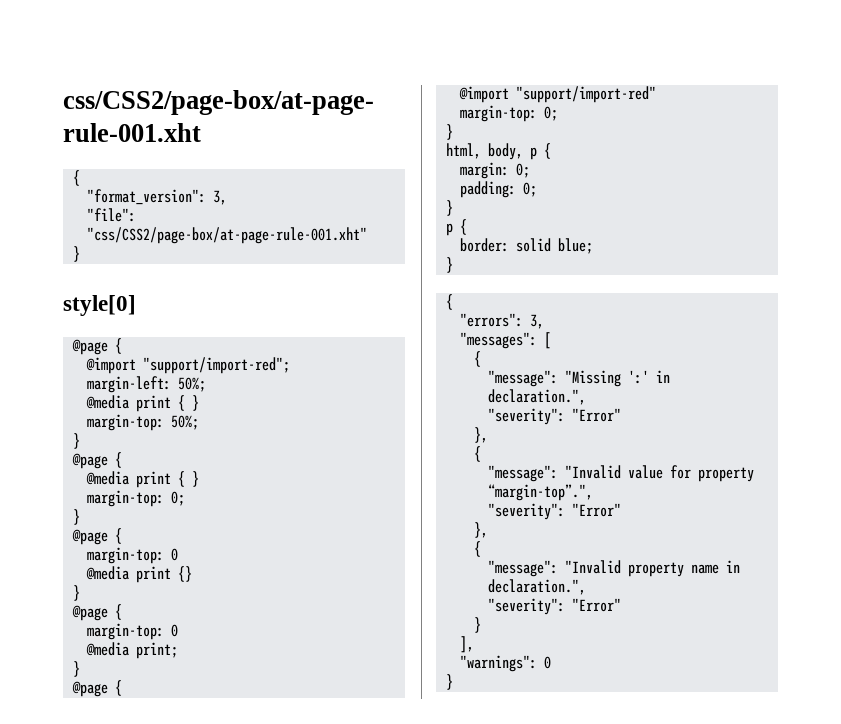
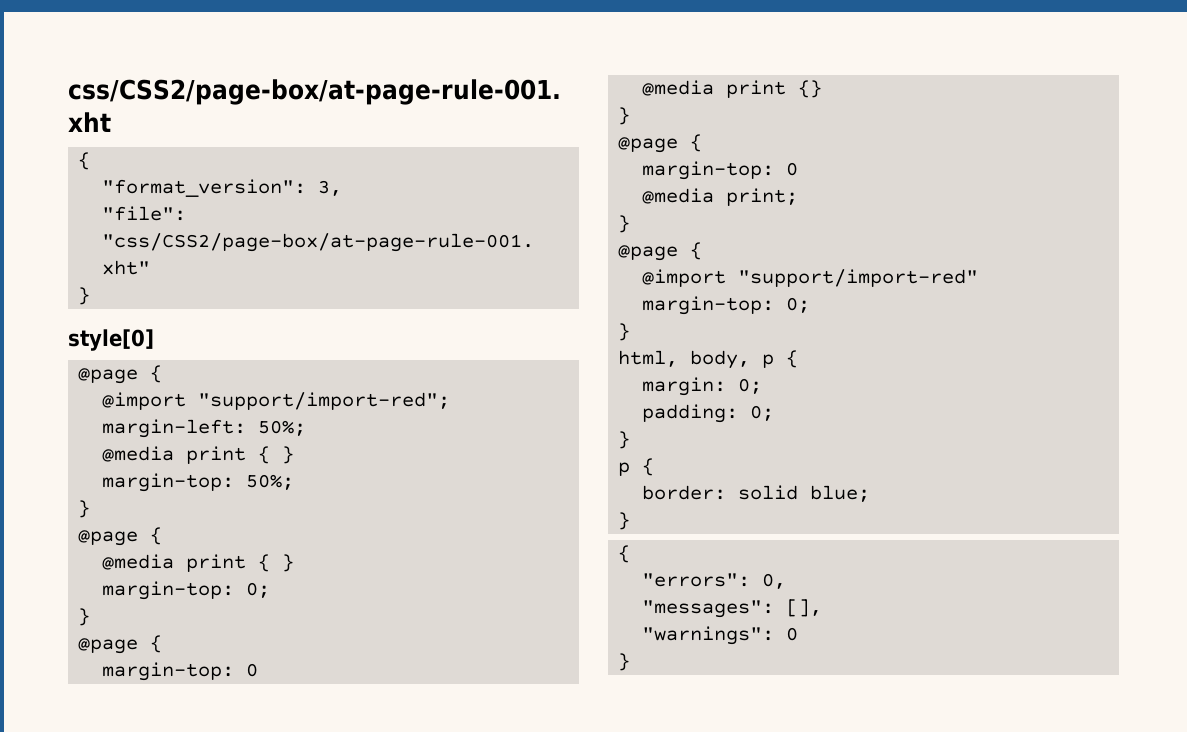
[530,314,545,329] 3, -> [761,573,786,589] 0,
[544,332,552,349] [474,351,482,367] [488,370,671,387] [488,389,587,405] [488,408,622,425] [474,427,489,443] [474,446,482,462] [488,465,755,482] [488,484,594,501] [488,503,622,520] [474,522,489,538] [474,541,482,557] [488,560,741,577] [488,579,587,595] [488,598,622,615] [474,617,482,633] [460,636,475,653] [ // { // "message": "Missing ':' in declaration.", // "severity": "Error" // }, // { // "message": "Invalid value for property “margin-top”.", // "severity": "Error" // }, // { // "message": "Invalid property name in declaration.", // "severity": "Error" // } // ], -> [785,599,822,617] [],

